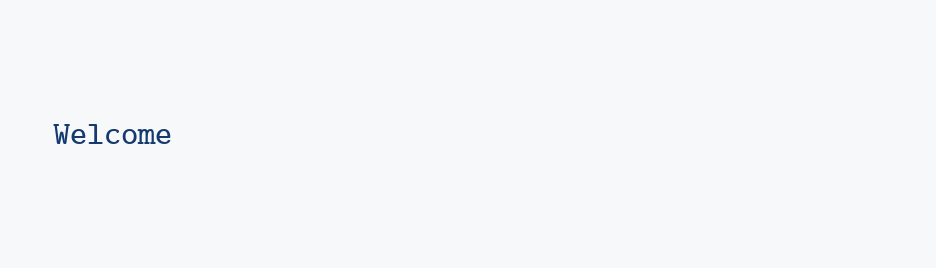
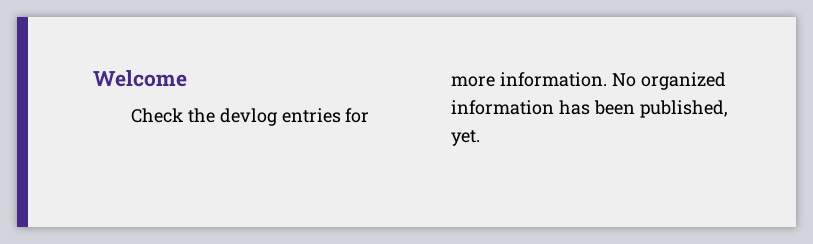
(172, 134) none -> [130,108,370,126] [451,72,726,90] [451,100,728,118] [451,130,480,146] // Check the devlog entries for more information. No organized information has been published, yet.

